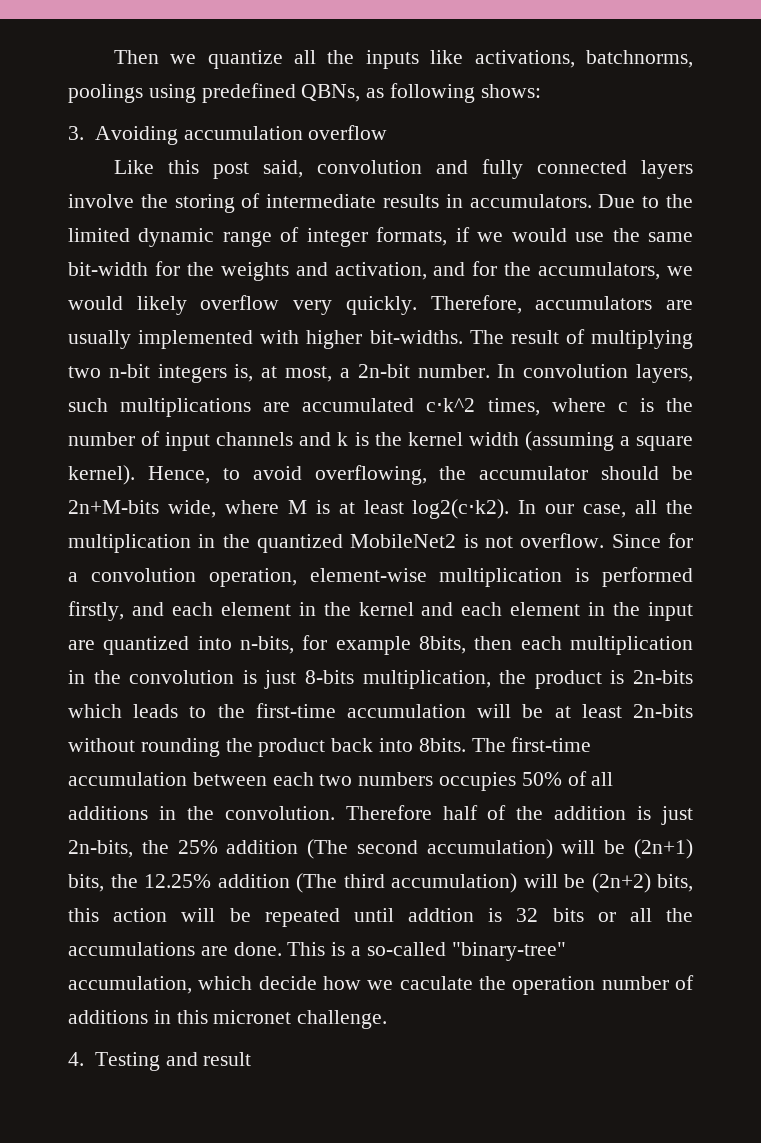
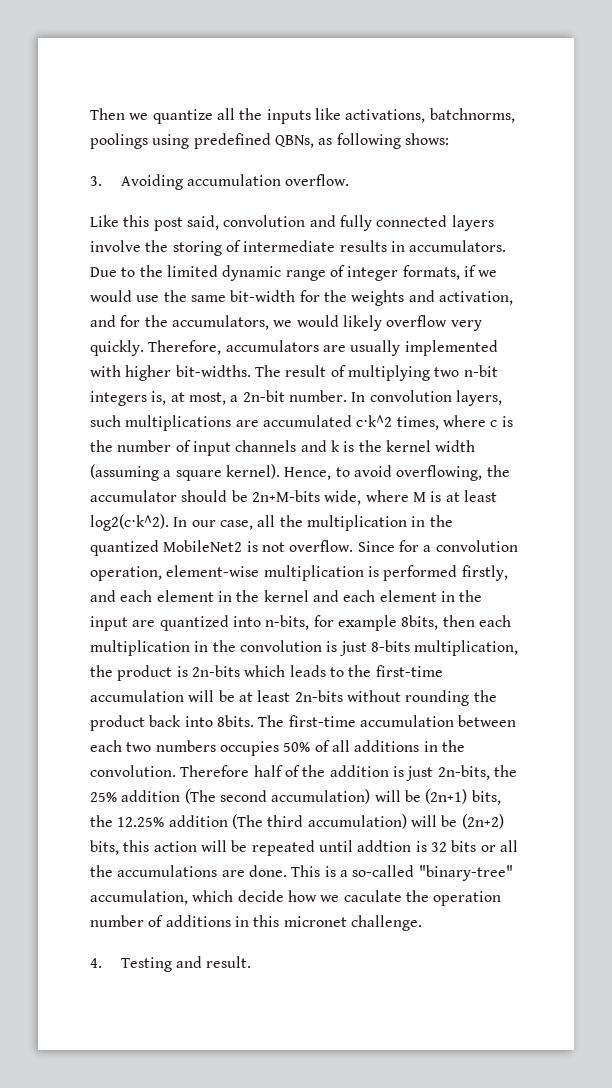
[308,125,388,140] overflow -> [285,174,350,186] overflow.
[412,499,510,519] log2(c⋅k2). -> [90,514,169,531] log2(c⋅k^2).
[203,1052,252,1066] result -> [206,956,252,968] result.

